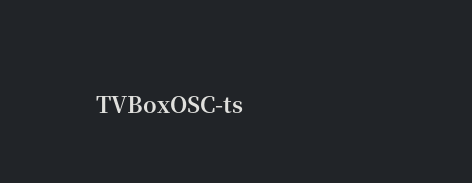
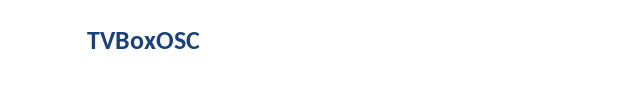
[96,96,243,113] TVBoxOSC-ts -> [87,32,200,49] TVBoxOSC

